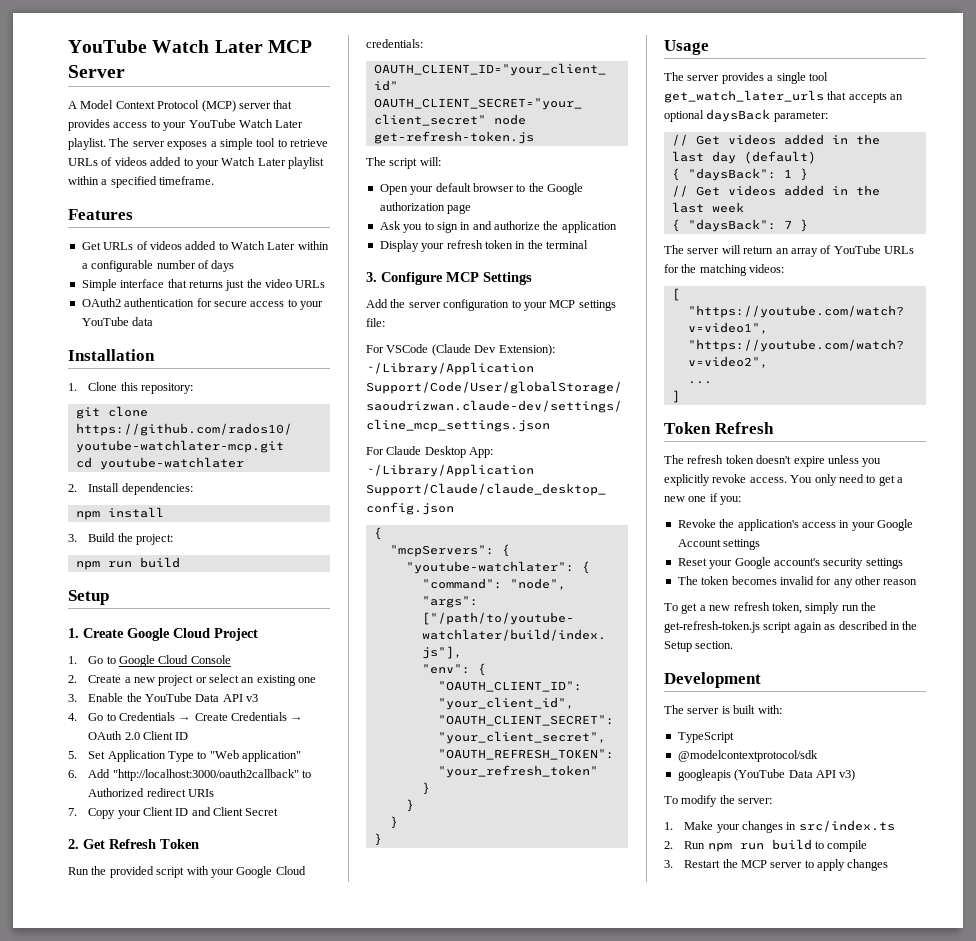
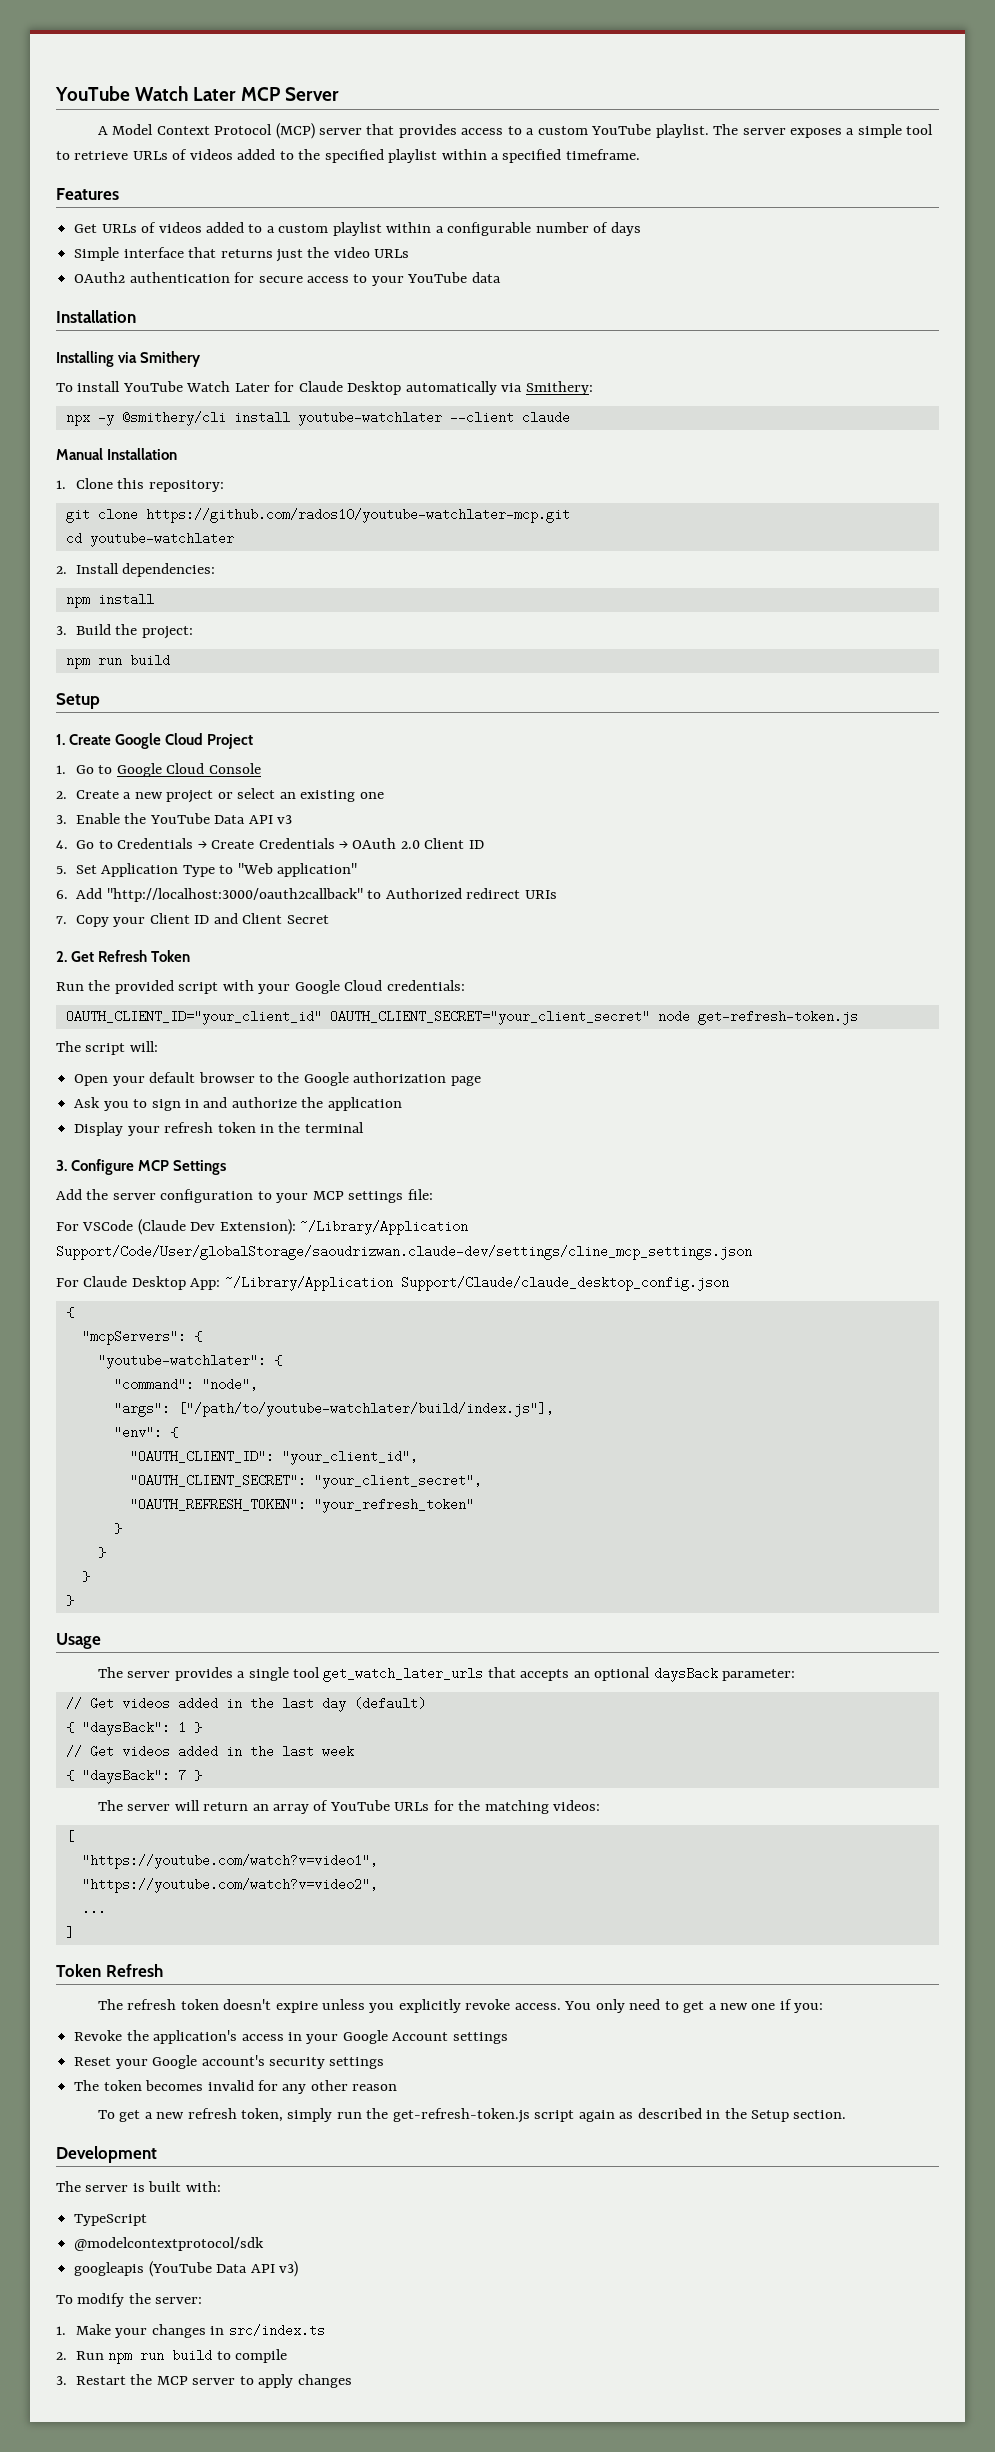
[163,119,304,131] your YouTube Watch Later -> [526,124,652,135] a custom YouTube
[195,157,286,169] your Watch Later -> [298,149,384,163] the specified
[231,241,296,250] Watch Later -> [266,222,382,236] a custom playlist
(155, 355) none -> [56,351,202,367] [56,381,593,395] [65,411,570,426] [56,448,178,460] // Installing via Smithery // To install YouTube Watch Later for Claude Desktop automatically via Smithery: // npx -y @smithery/cli install youtube-watchlater --client claude // Manual Installation

